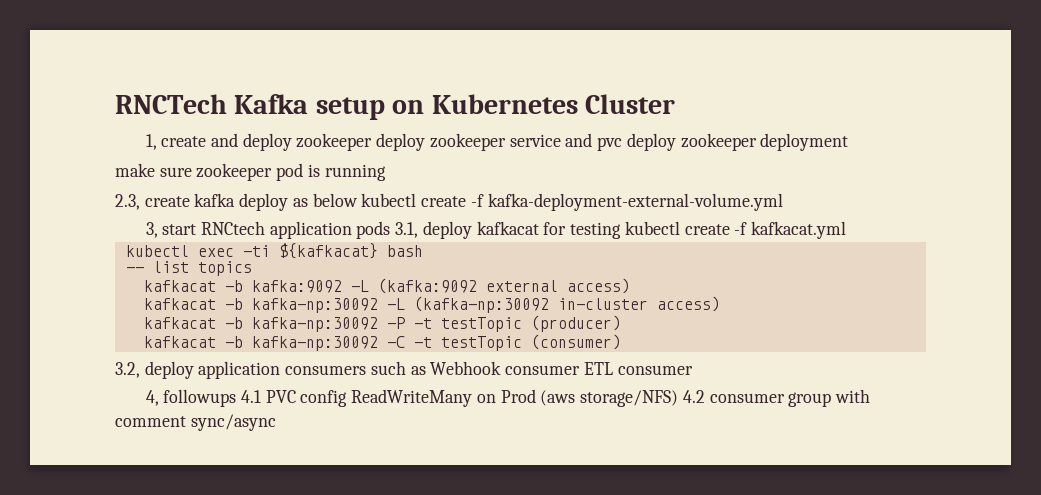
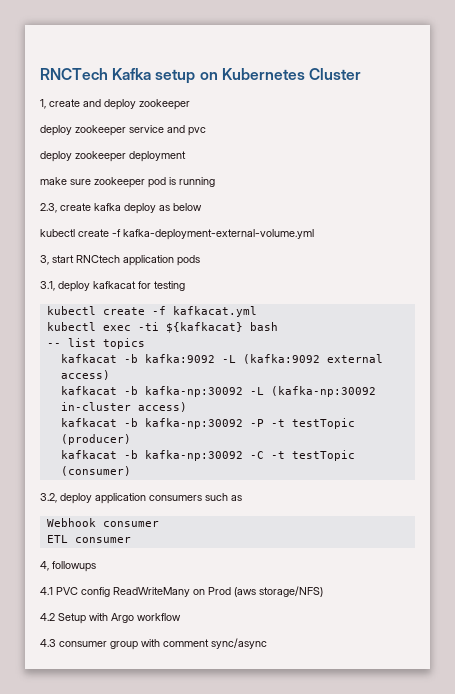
(373, 142) none -> (190, 104) //
(623, 144) none -> (206, 131) //
(358, 200) none -> (202, 207) //
(391, 230) none -> (200, 260) //
(622, 230) none -> (185, 286) //
(426, 370) none -> (242, 498) //
(581, 370) none -> (159, 524) //
(237, 398) none -> (96, 566) //
[682,390,705,403] 4.2 -> [40,613,181,624] [40,639,56,647] // 4.2 Setup with Argo workflow // 4.3

